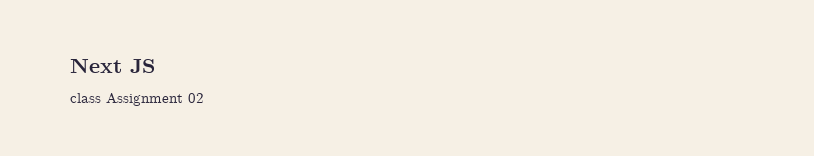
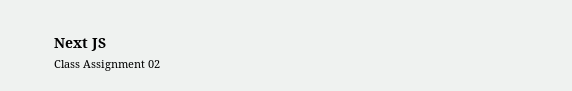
[70,93,101,103] class -> [54,60,80,68] Class

